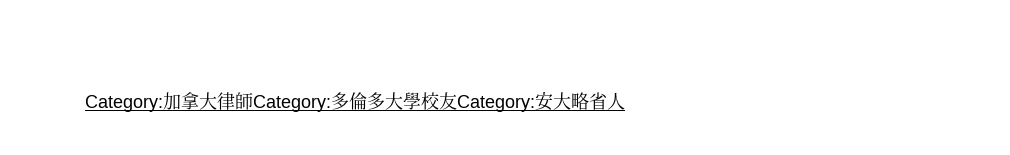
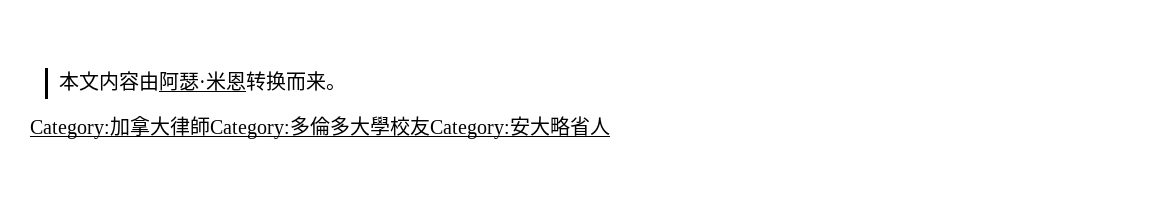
(85, 103) none -> [58,71,346,91] 本文内容由阿瑟·米恩转换而来。 //

